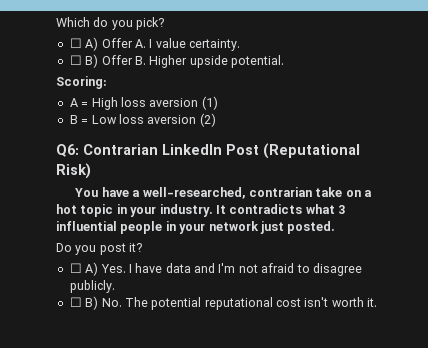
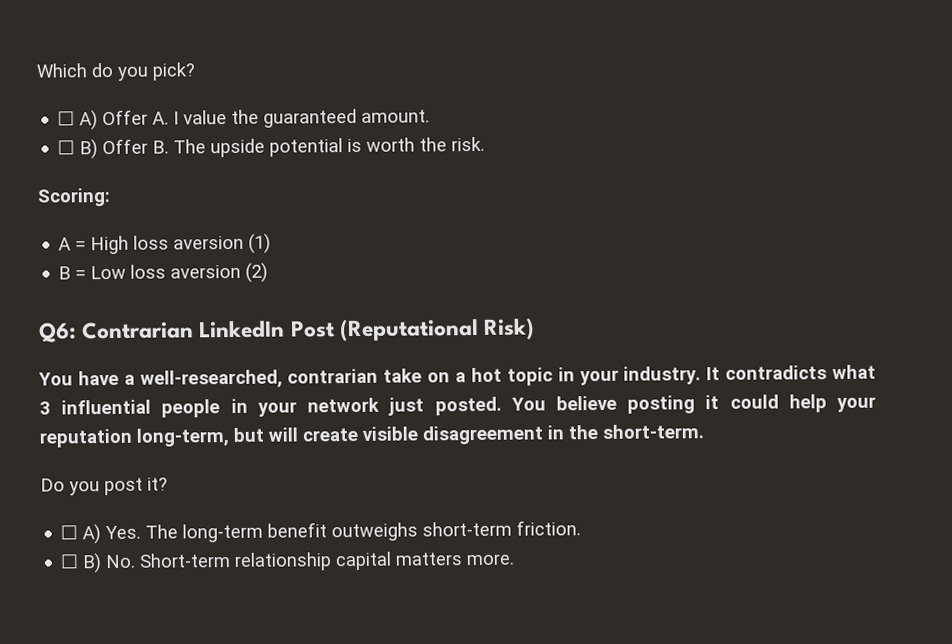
[189,39,240,51] certainty. -> [231,108,431,128] the guaranteed amount.
[149,55,284,68] Higher upside potential. -> [173,136,486,158] The upside potential is worth the risk.
(336, 227) none -> [510,394,876,414] [39,424,704,448] You believe posting it could help your reputation long-term, but will create visible disagreement in the short-term.
[128,263,362,276] [69,280,115,293] [69,296,378,310] I have data and I'm not afraid to disagree publicly. // ☐ B) No. The potential reputational cost isn't worth it. -> [145,520,582,543] [60,551,515,574] The long-term benefit outweighs short-term friction. // ☐ B) No. Short-term relationship capital matters more.

